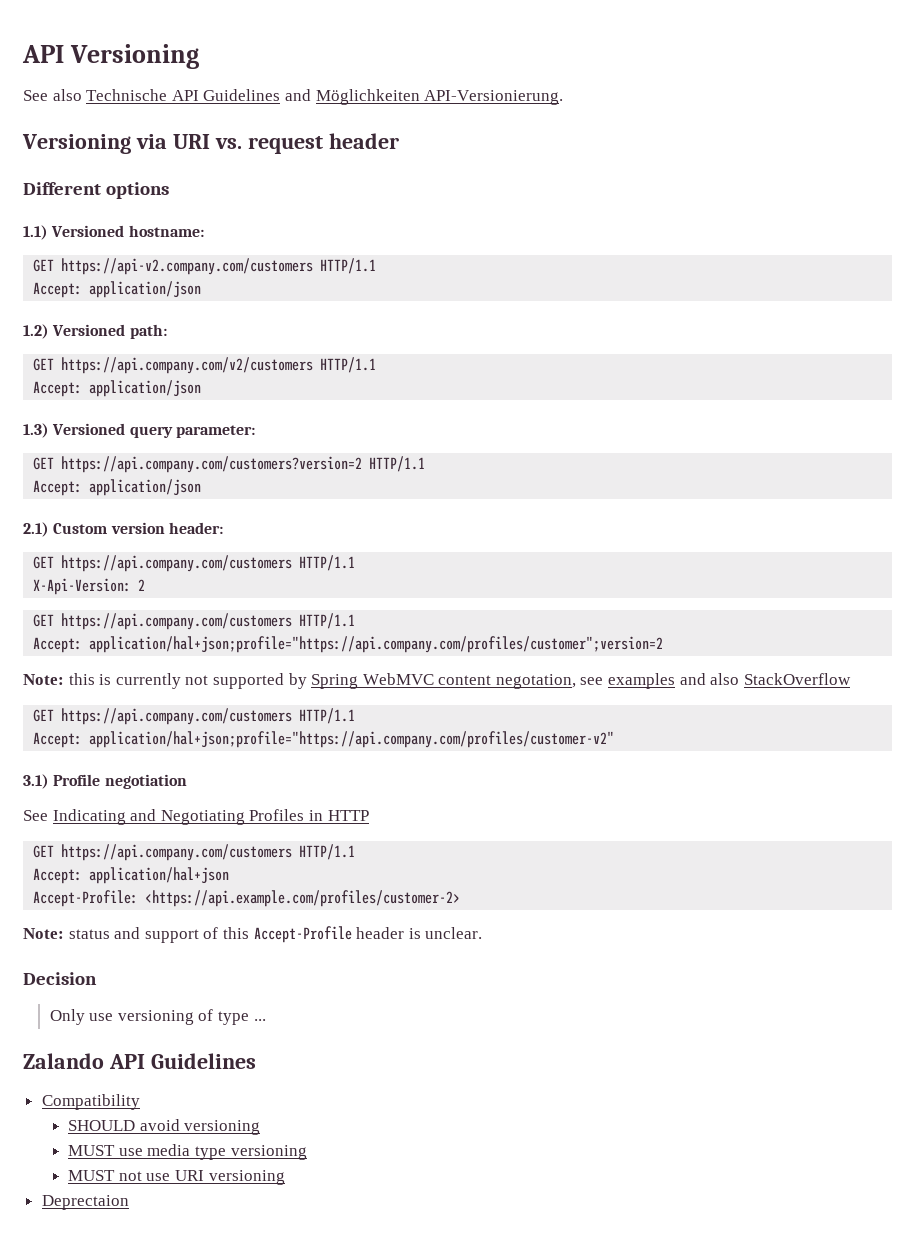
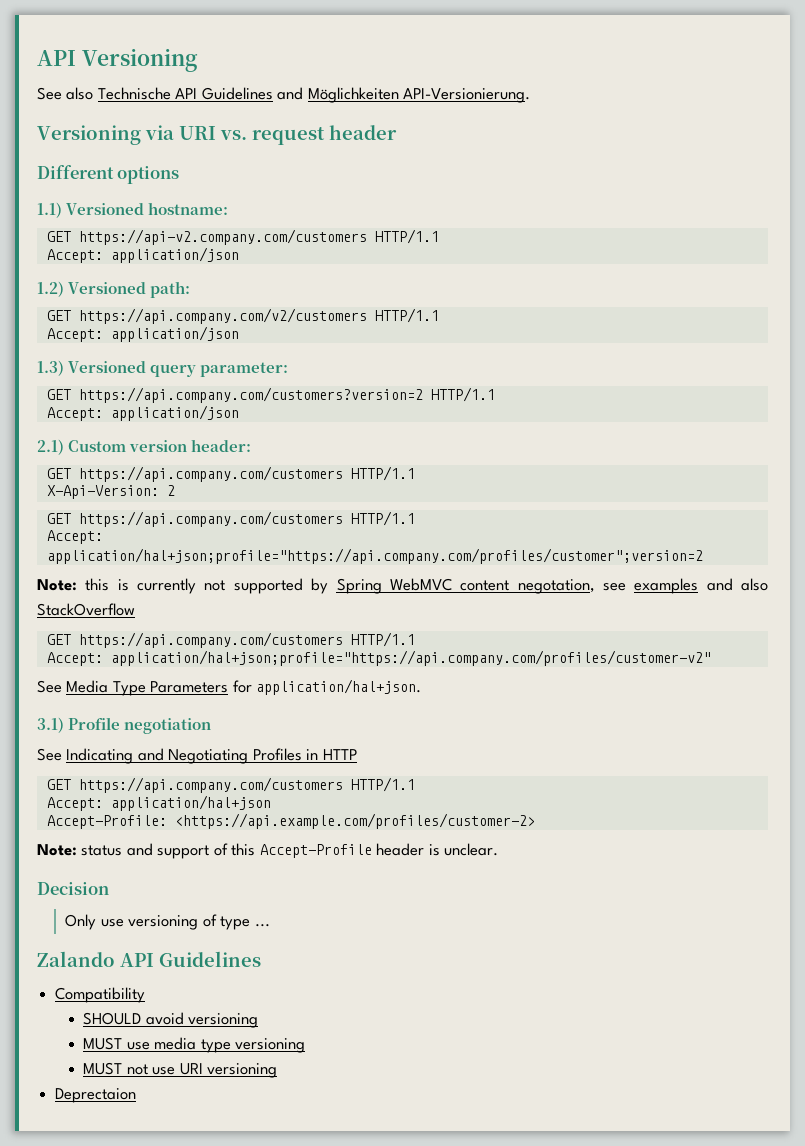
(615, 739) none -> [37,679,422,696] // See Media Type Parameters for application/hal+json.

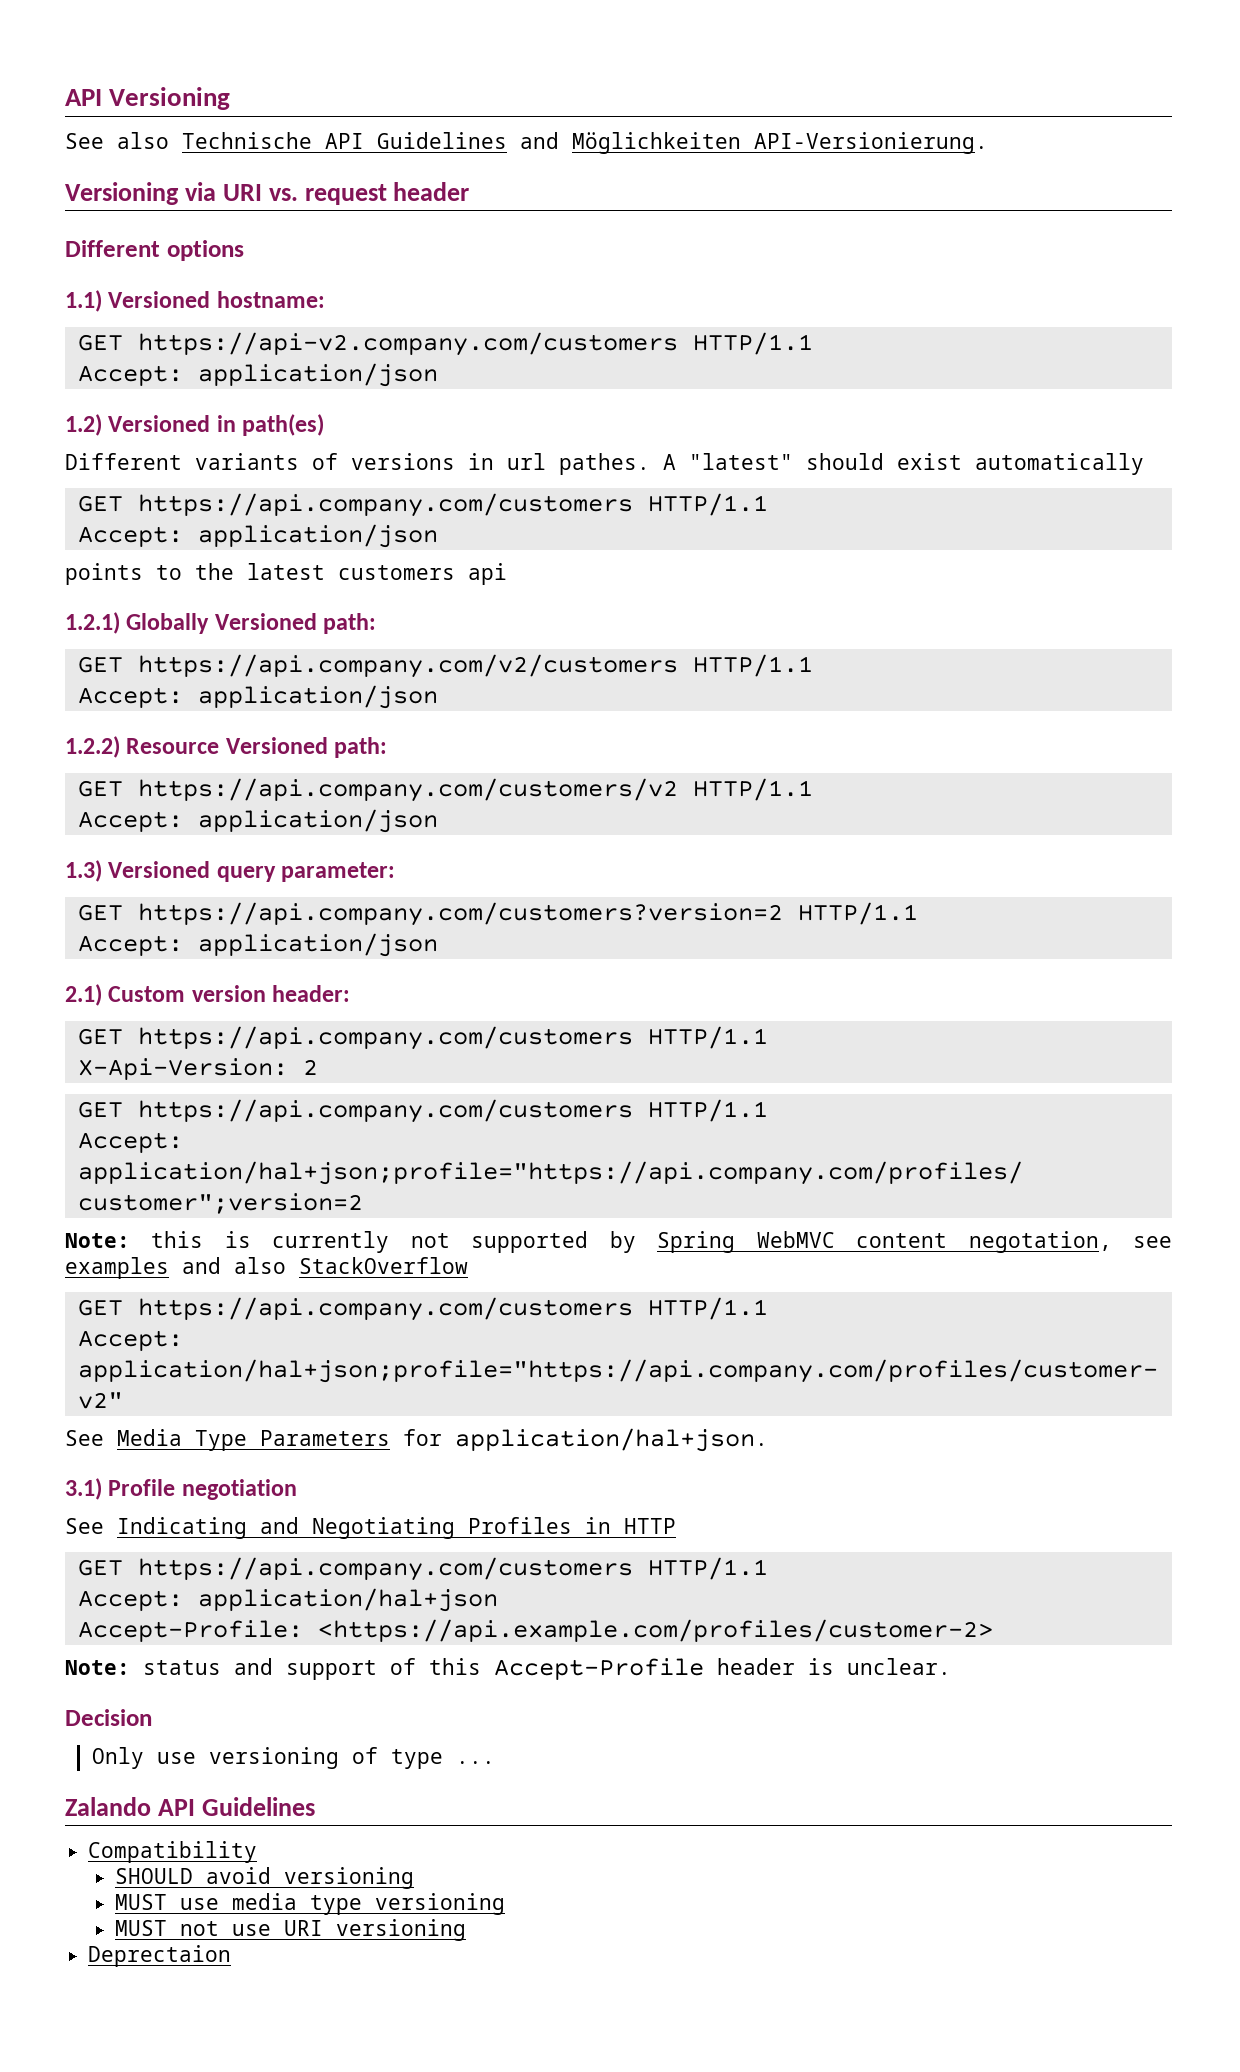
(147, 288) none -> [216,414,325,436] [65,453,1144,475] [77,493,768,517] [77,524,438,548] [65,563,507,585] [65,612,317,634] in path(es) // Different variants of versions in url pathes. A "latest" should exist automatically // GET https://api.company.com/customers HTTP/1.1 // Accept: application/json // points to the latest customers api // 1.2.1) Globally Versioned
(239, 334) none -> [65,736,388,758] [77,778,813,802] [77,809,438,833] // 1.2.2) Resource Versioned path: // GET https://api.company.com/customers/v2 HTTP/1.1 // Accept: application/json

